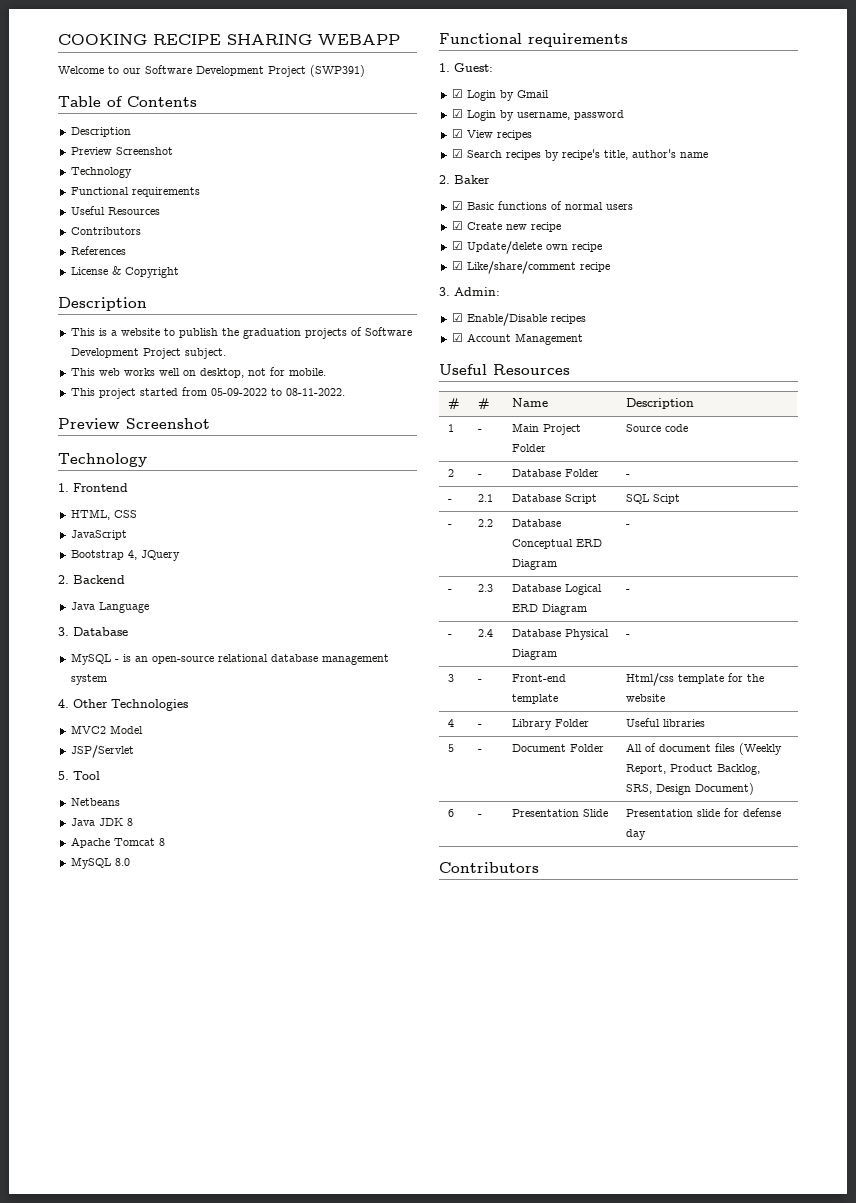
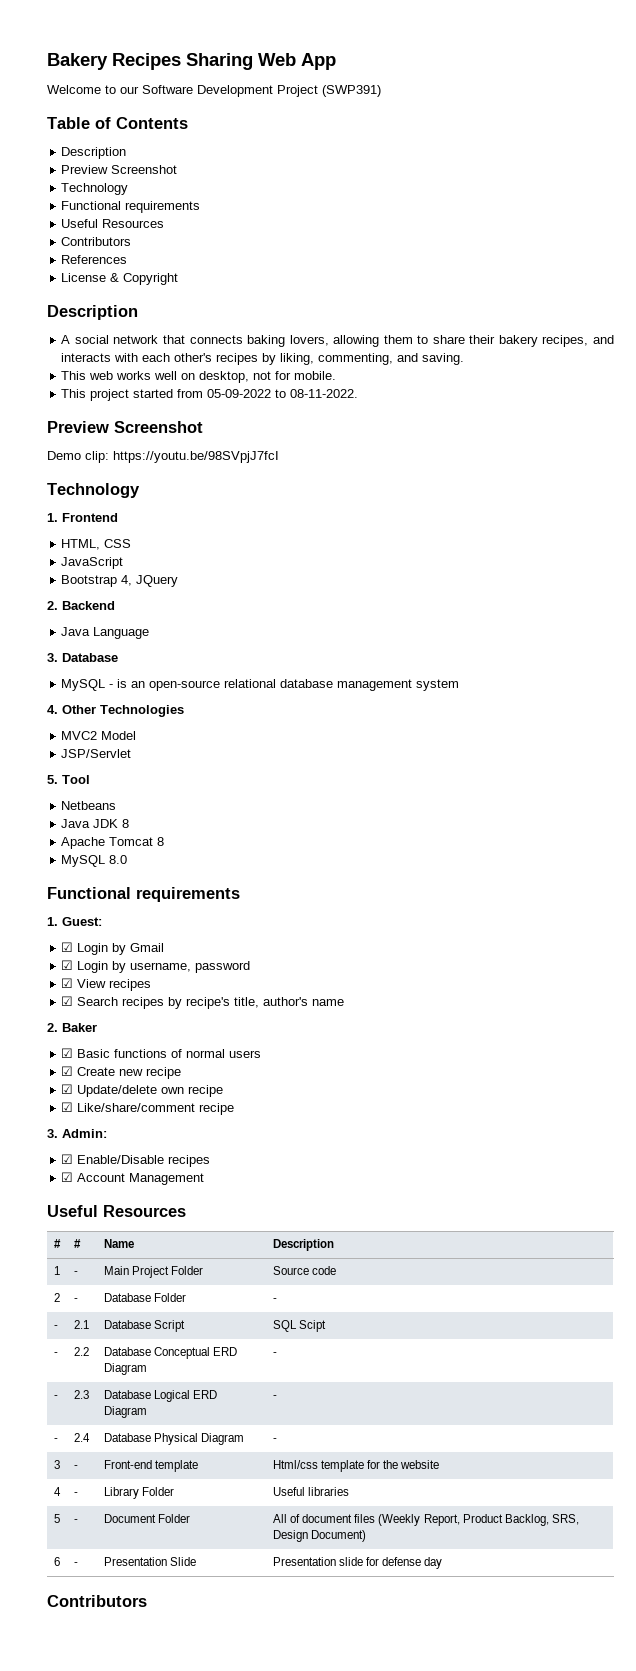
[58,34,400,45] COOKING RECIPE SHARING WEBAPP -> [47,53,336,70] Bakery Recipes Sharing Web App
[70,327,412,339] [70,348,226,359] This is a website to publish the graduation projects of Software Development Project subject. -> [61,335,614,347] [61,353,465,365] A social network that connects baking lovers, allowing them to share their bakery recipes, and interacts with each other's recipes by liking, commenting, and saving.
(210, 423) none -> [47,451,279,463] // Demo clip: https://youtu.be/98SVpjJ7fcI

